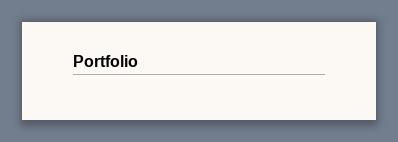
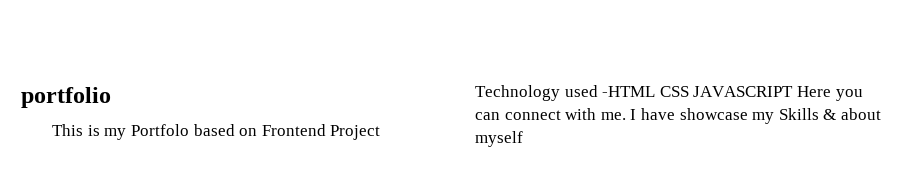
[73,55,138,67] Portfolio -> [21,87,111,108] [52,124,381,140] [475,85,863,101] [475,108,881,124] [475,131,523,147] portfolio // This is my Portfolo based on Frontend Project Technology used -HTML CSS JAVASCRIPT Here you can connect with me. I have showcase my Skills & about myself

